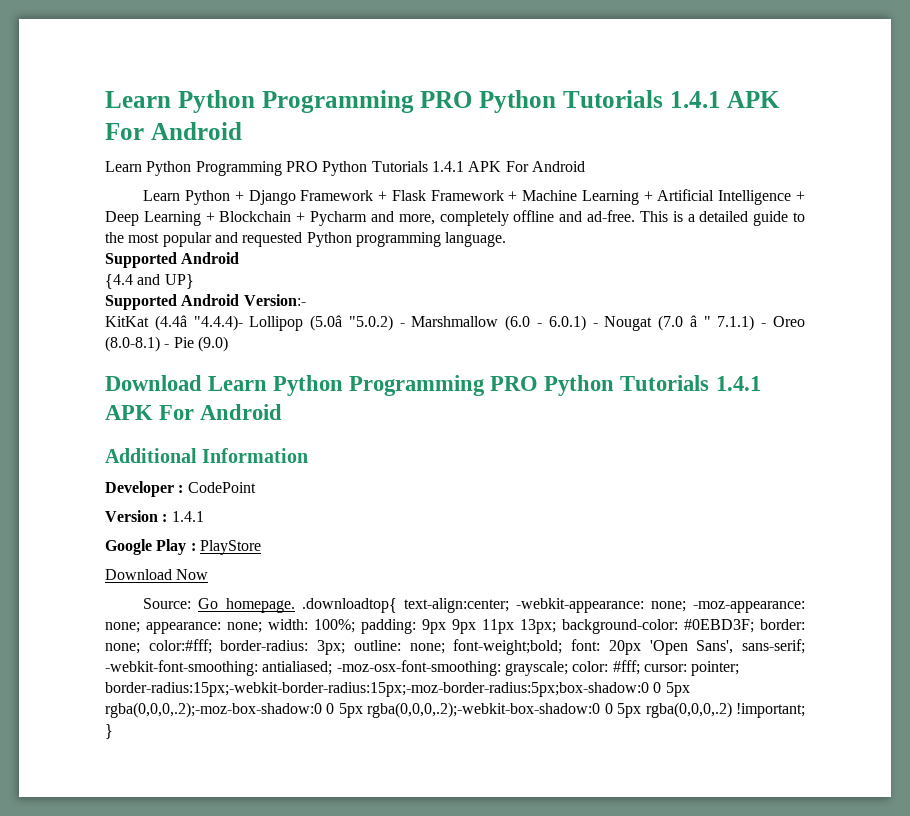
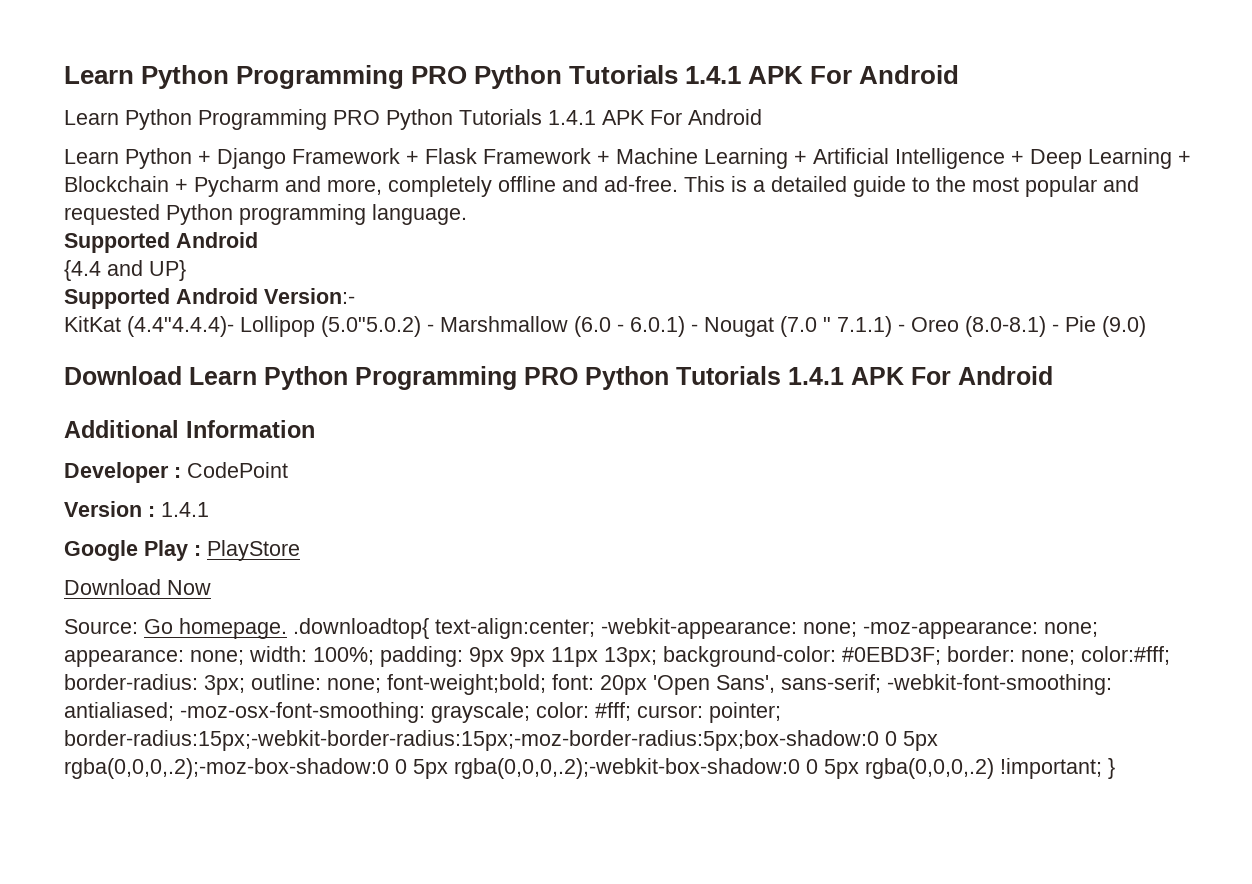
[154,315,393,331] (4.4â "4.4.4)- Lollipop (5.0â "5.0.2) -> [127,316,421,337] (4.4"4.4.4)- Lollipop (5.0"5.0.2)
[689,315,697,327] â -> (817, 326) none

